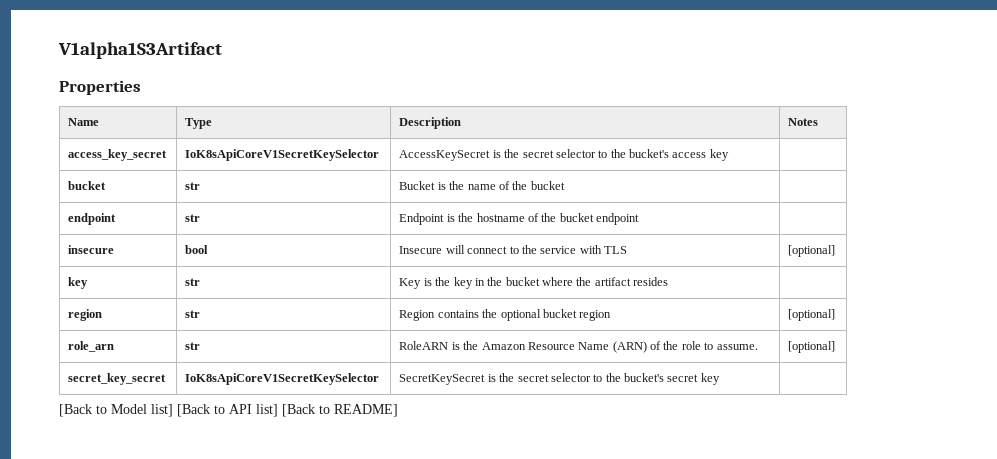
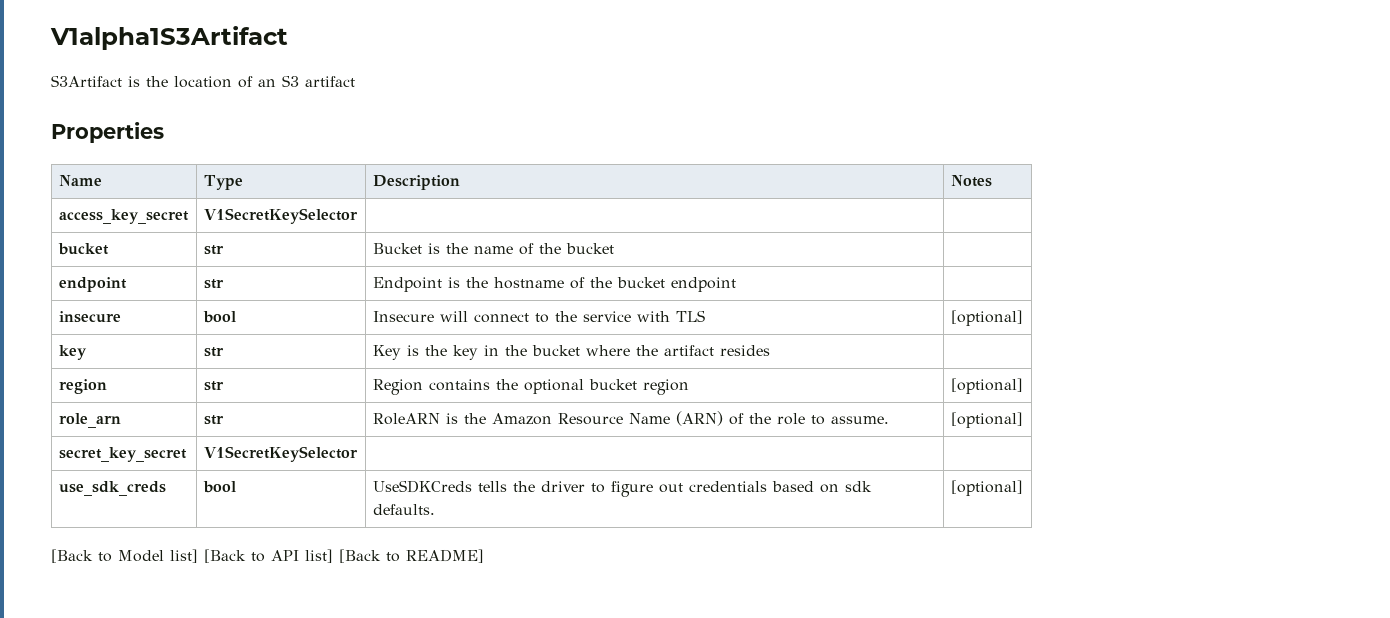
(222, 50) none -> [51,75,355,88] // S3Artifact is the location of an S3 artifact
[185,149,380,161] [399,149,729,161] IoK8sApiCoreV1SecretKeySelector | AccessKeySecret is the secret selector to the bucket's access key -> [203,208,358,224] V1SecretKeySelector |
[185,373,380,385] [399,373,720,385] IoK8sApiCoreV1SecretKeySelector | SecretKeySecret is the secret selector to the bucket's secret key | -> [203,446,358,462] [58,481,166,496] [202,481,236,493] [372,480,872,497] [372,504,435,515] [950,480,1023,496] V1SecretKeySelector | | // use_sdk_creds | bool | UseSDKCreds tells the driver to figure out credentials based on sdk defaults. | [optional]

